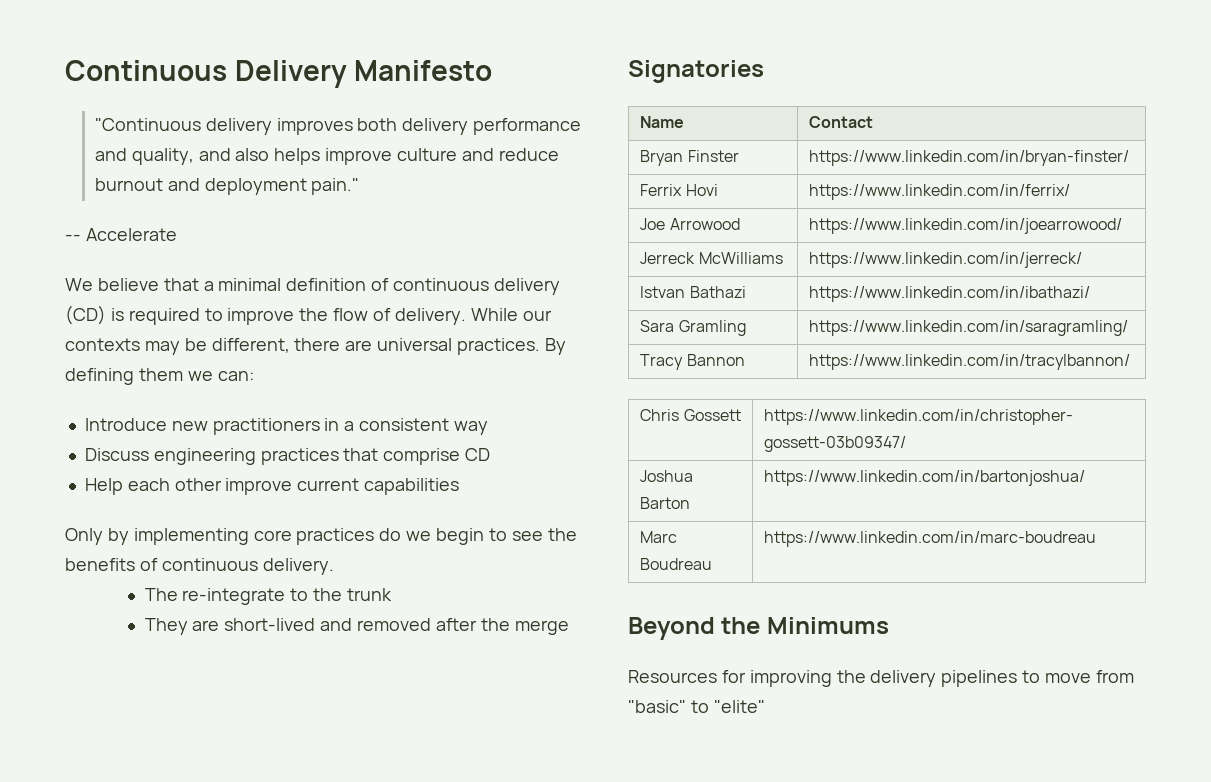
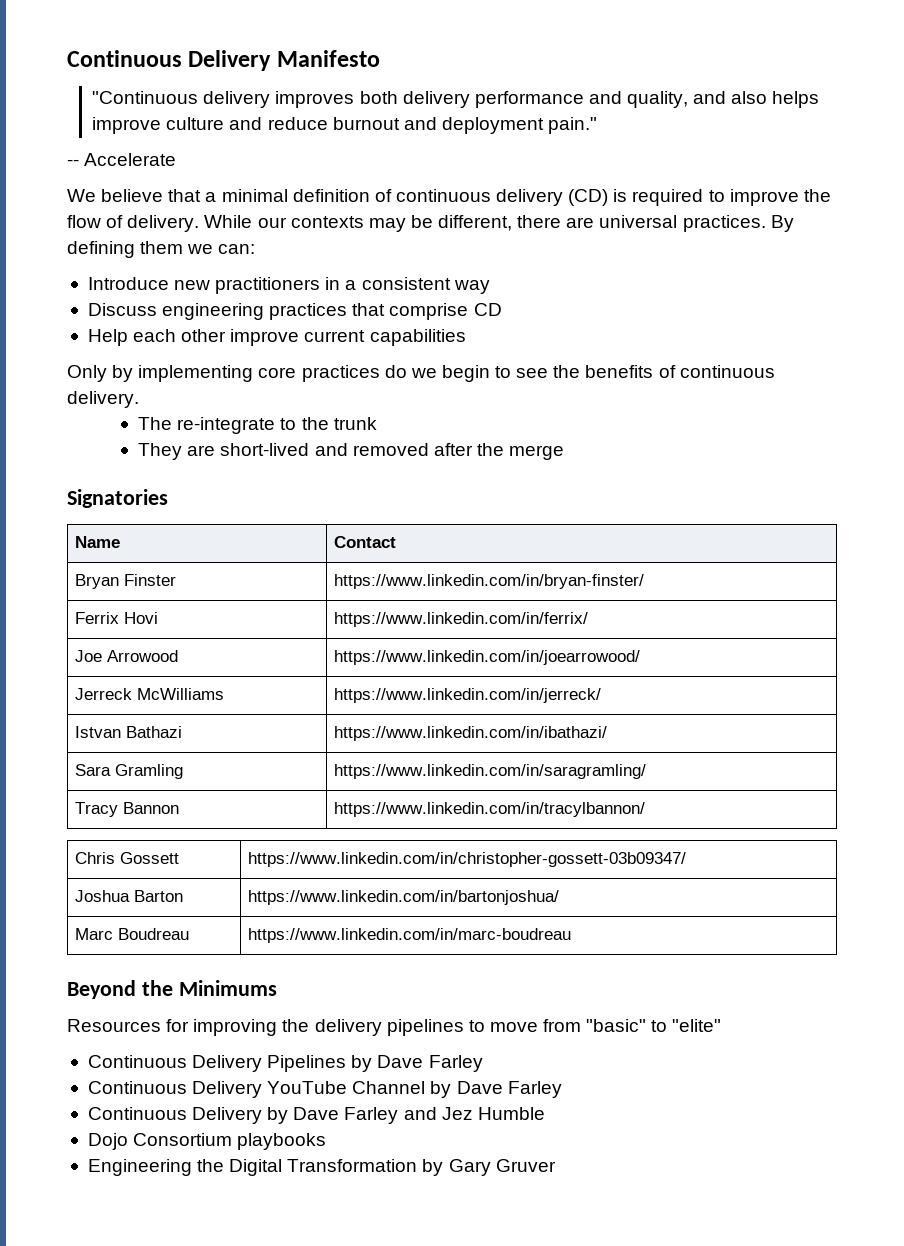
(765, 706) none -> [87,1055,483,1072] [87,1081,562,1098] [87,1107,545,1124] [87,1133,327,1150] [87,1159,556,1176] // Continuous Delivery Pipelines by Dave Farley // Continuous Delivery YouTube Channel by Dave Farley // Continuous Delivery by Dave Farley and Jez Humble // Dojo Consortium playbooks // Engineering the Digital Transformation by Gary Gruver

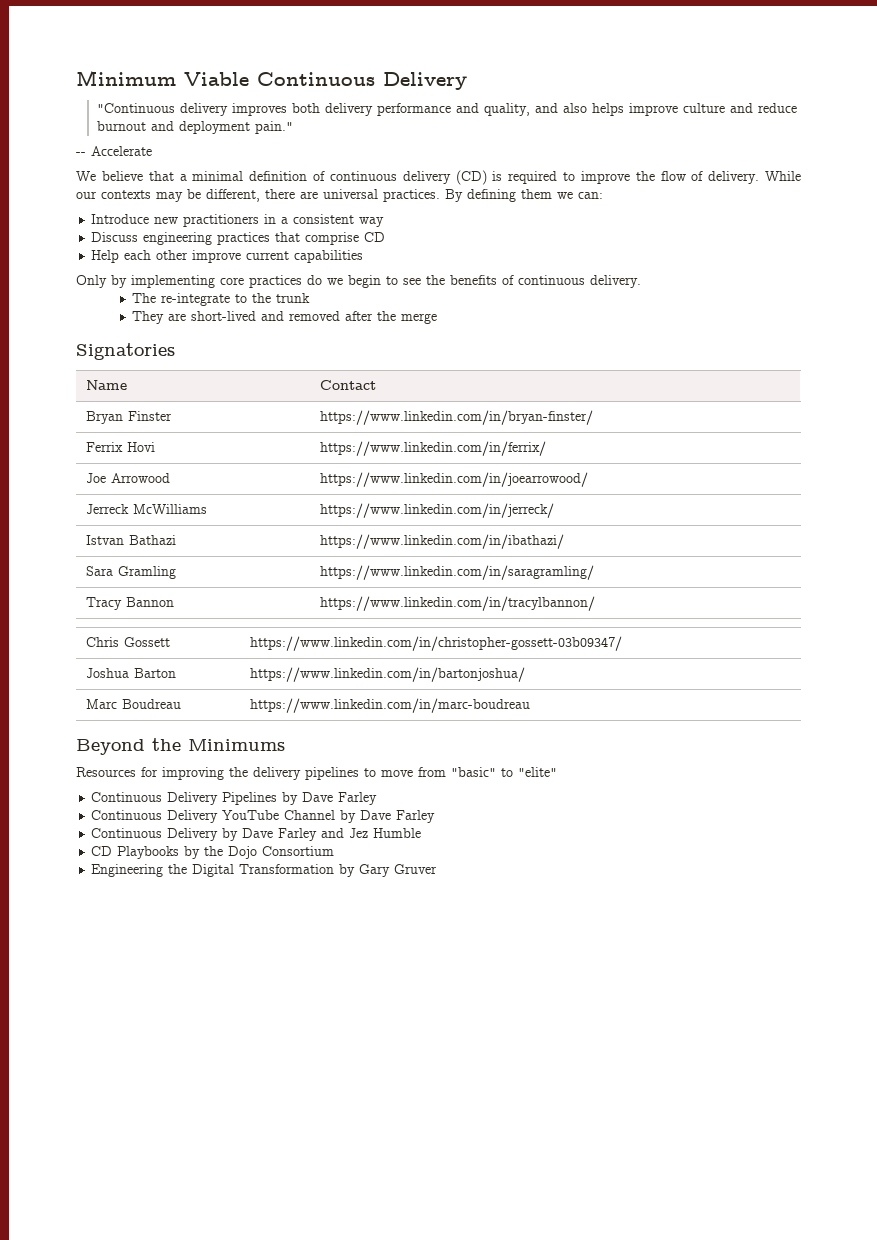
[67,50,380,71] Continuous Delivery Manifesto -> [76,70,467,90] Minimum Viable Continuous Delivery
(545, 1113) none -> [91,846,224,859] CD Playbooks by the
[237,1133,327,1150] playbooks -> (335, 851) none

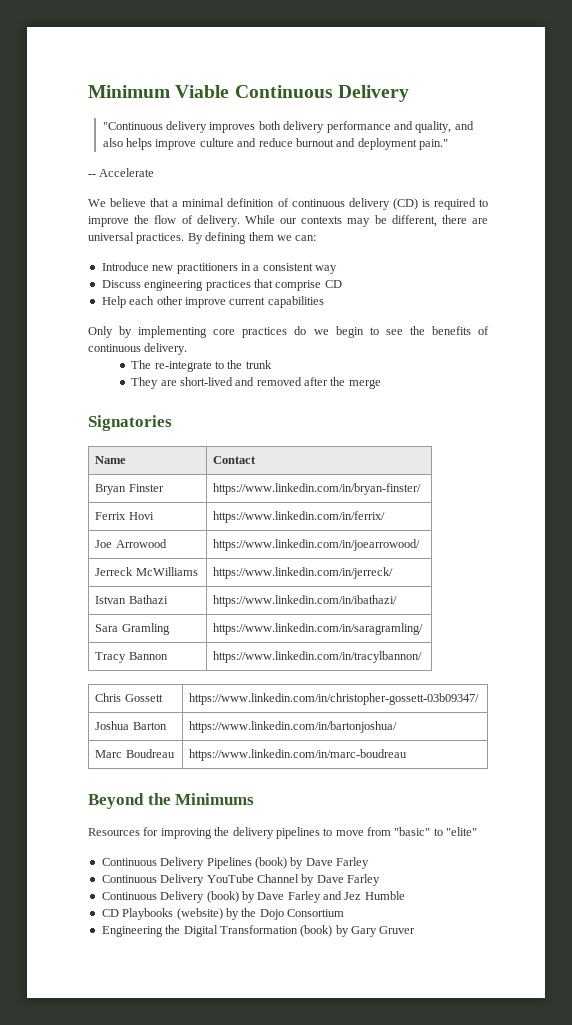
(278, 798) none -> [254,857,287,869] (book)
(219, 834) none -> [206,891,239,903] (book)
(180, 852) none -> [176,908,223,920] (website)
(335, 869) none -> [300,925,333,937] (book)

